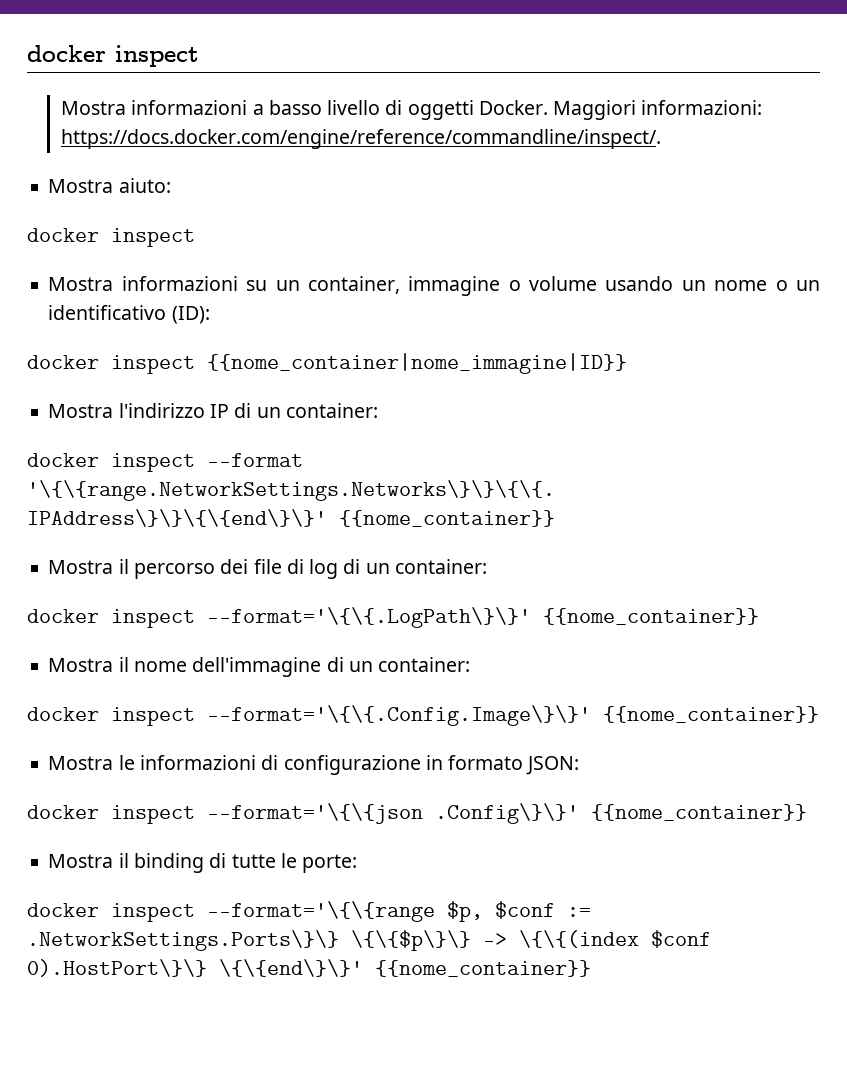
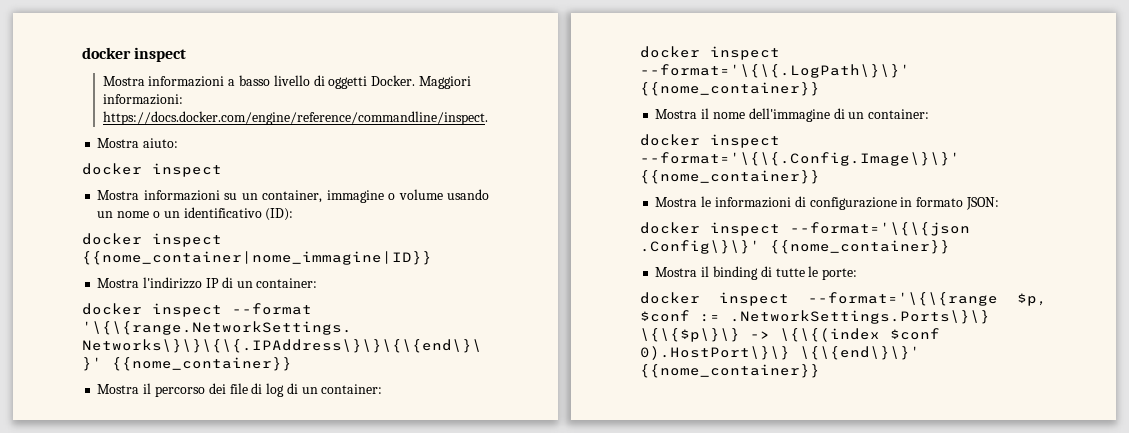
[61,129,662,149] https://docs.docker.com/engine/reference/commandline/inspect/. -> [102,111,488,125] https://docs.docker.com/engine/reference/commandline/inspect.

